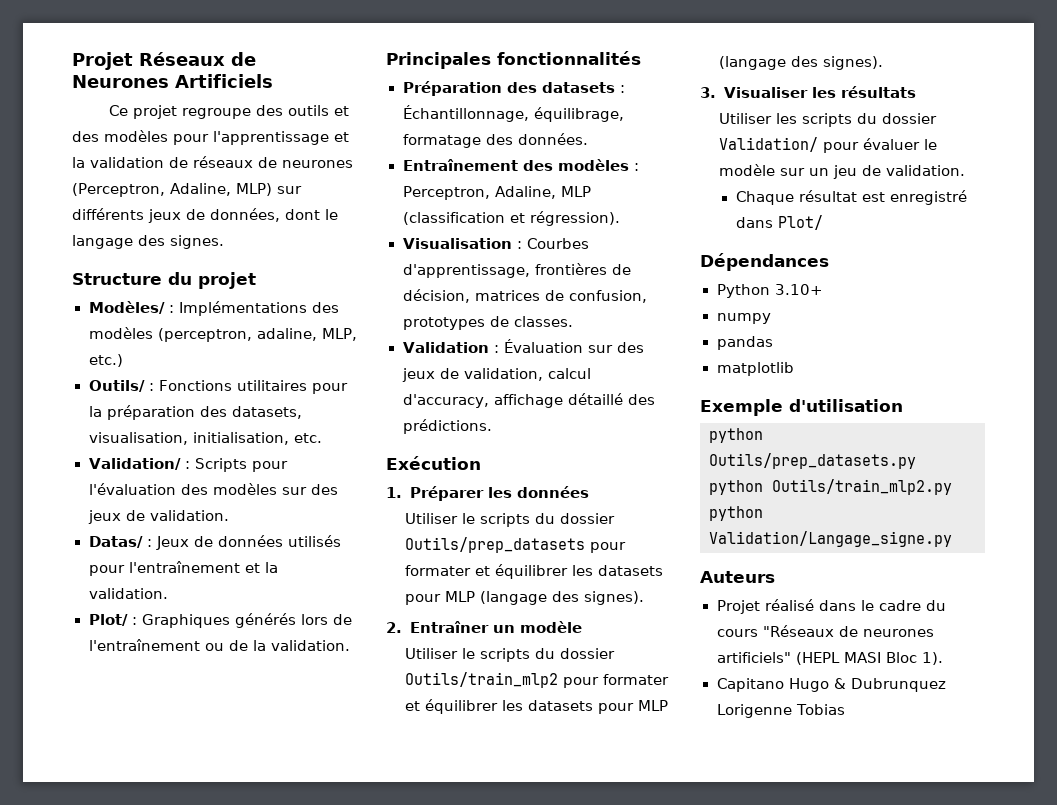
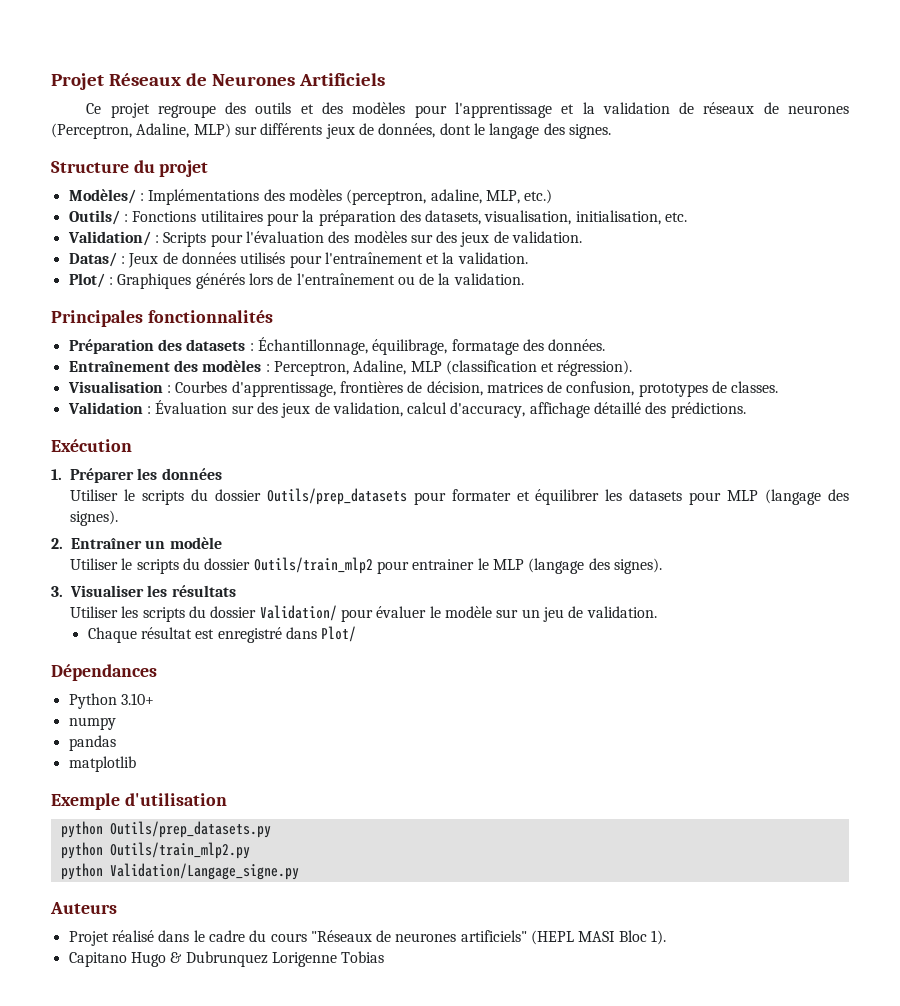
[603,674,670,685] [405,699,635,714] formater et équilibrer les datasets pour -> [412,558,489,570] entrainer le

